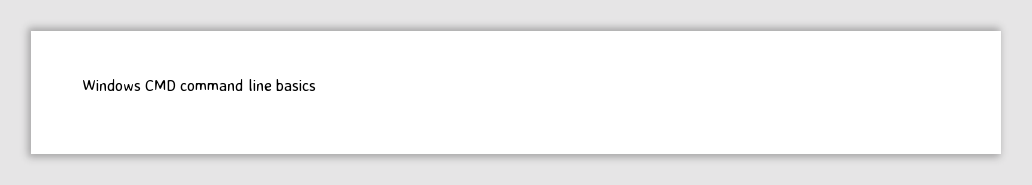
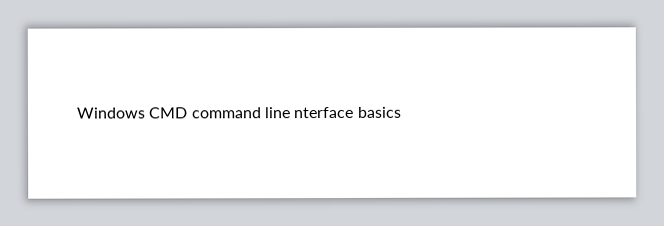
(272, 85) none -> [293,106,355,119] nterface

